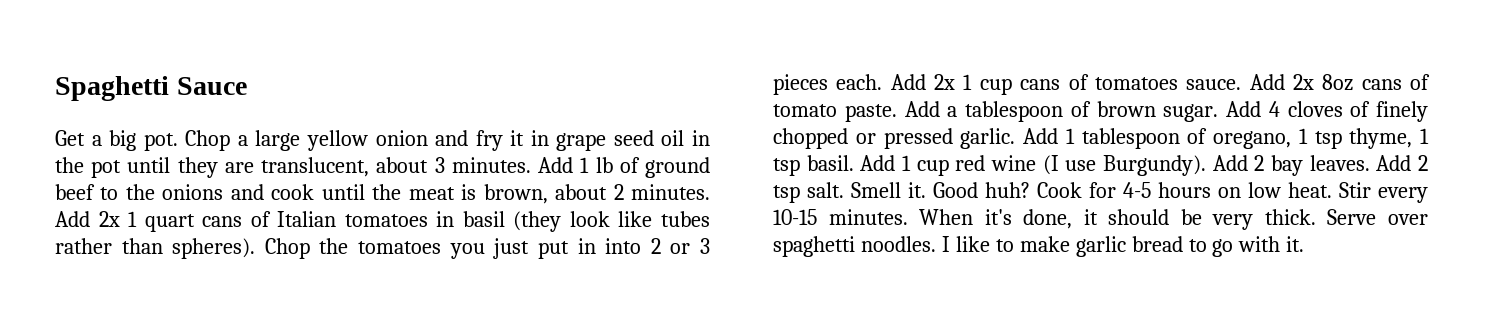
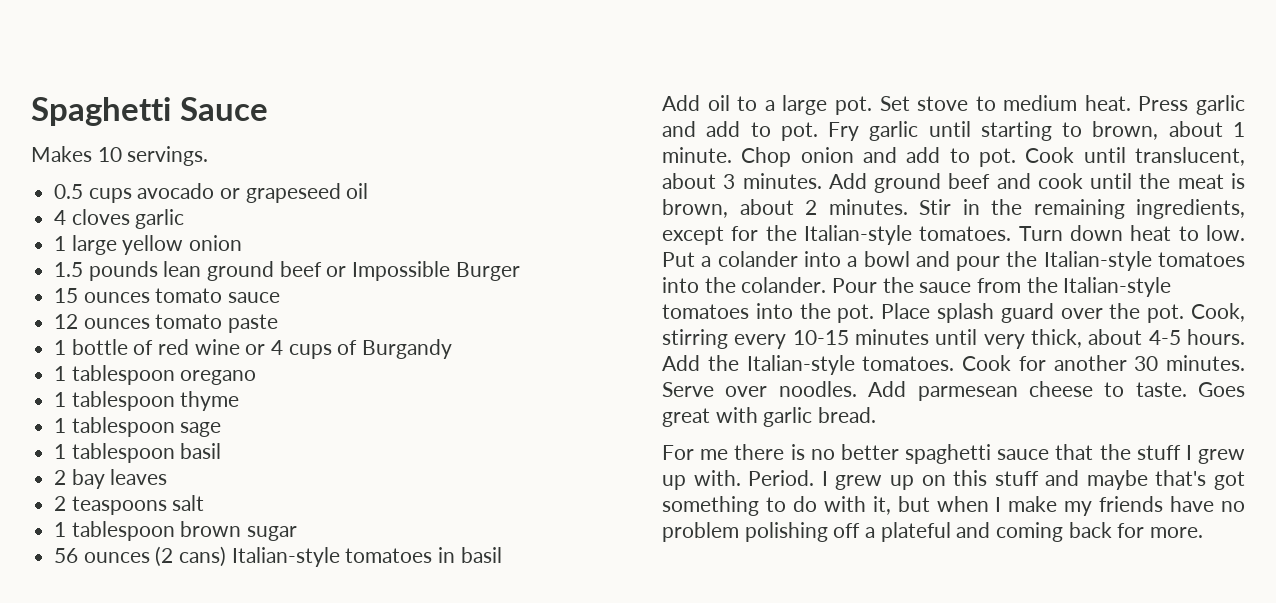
[55,130,710,151] [55,157,254,178] Get a big pot. Chop a large yellow onion and fry it in grape seed oil in the pot until they are -> [31,146,209,166] [54,183,369,203] [54,209,185,229] [54,235,243,255] [54,261,520,281] [54,288,281,303] [54,314,279,333] [54,339,453,359] [54,365,257,385] [54,391,240,411] [54,417,222,437] [54,443,222,463] [54,469,168,489] [54,495,205,515] [54,521,298,541] [54,546,502,567] [662,95,1245,115] [662,121,1245,141] [662,147,1126,167] Makes 10 servings. // 0.5 cups avocado or grapeseed oil // 4 cloves garlic // 1 large yellow onion // 1.5 pounds lean ground beef or Impossible Burger // 15 ounces tomato sauce // 12 ounces tomato paste // 1 bottle of red wine or 4 cups of Burgandy // 1 tablespoon oregano // 1 tablespoon thyme // 1 tablespoon sage // 1 tablespoon basil // 2 bay leaves // 2 teaspoons salt // 1 tablespoon brown sugar // 56 ounces (2 cans) Italian-style tomatoes in basil // Add oil to a large pot. Set stove to medium heat. Press garlic and add to pot. Fry garlic until starting to brown, about 1 minute. Chop onion and add to pot. Cook until
[580,157,711,178] [55,184,224,200] 1 lb of ground beef to the onions -> [874,173,991,193] ground beef
[55,211,710,232] [55,238,711,259] [773,74,1430,95] [773,101,1428,122] [773,128,1429,149] [773,155,1428,176] [773,182,1428,203] [773,209,1428,230] [773,236,1305,257] Add 2x 1 quart cans of Italian tomatoes in basil (they look like tubes rather than spheres). Chop the tomatoes you just put in into 2 or 3 pieces each. Add 2x 1 cup cans of tomatoes sauce. Add 2x 8oz cans of tomato paste. Add a tablespoon of brown sugar. Add 4 cloves of finely chopped or pressed garlic. Add 1 tablespoon of oregano, 1 tsp thyme, 1 tsp basil. Add 1 cup red wine (I use Burgundy). Add 2 bay leaves. Add 2 tsp salt. Smell it. Good huh? Cook for 4-5 hours on low heat. Stir every 10-15 minutes. When it's done, it should be very thick. Serve over spaghetti noodles. I like to make garlic bread to go with it. -> [919,199,1245,219] [662,225,1245,245] [662,251,1245,271] [662,277,1172,297] [662,303,1245,323] [662,329,1245,349] [662,355,1245,375] [662,381,1245,401] [662,407,877,427] [662,444,1245,464] [662,470,1245,490] [662,496,1245,516] [662,522,1204,542] Stir in the remaining ingredients, except for the Italian-style tomatoes. Turn down heat to low. Put a colander into a bowl and pour the Italian-style tomatoes into the colander. Pour the sauce from the Italian-style tomatoes into the pot. Place splash guard over the pot. Cook, stirring every 10-15 minutes until very thick, about 4-5 hours. Add the Italian-style tomatoes. Cook for another 30 minutes. Serve over noodles. Add parmesean cheese to taste. Goes great with garlic bread. // For me there is no better spaghetti sauce that the stuff I grew up with. Period. I grew up on this stuff and maybe that's got something to do with it, but when I make my friends have no problem polishing off a plateful and coming back for more.

